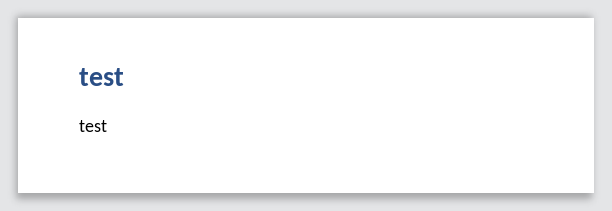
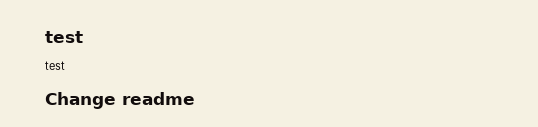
(107, 126) none -> [45,92,195,109] // Change readme

